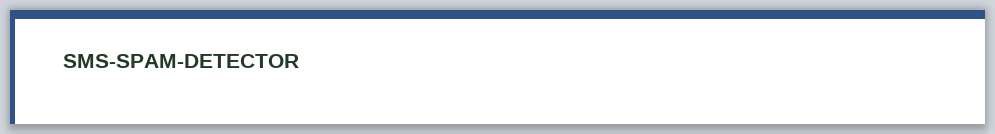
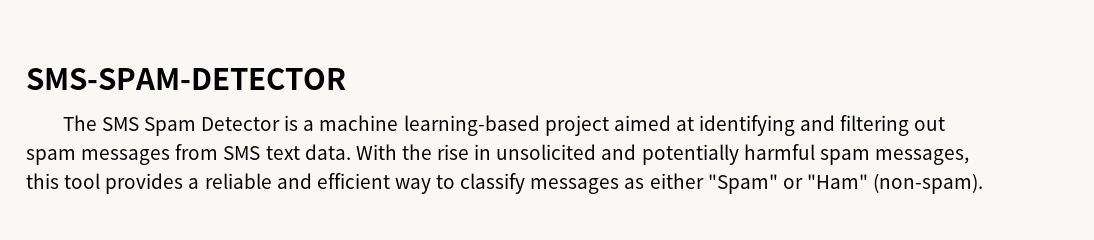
(299, 61) none -> [62,115,946,136] [26,144,969,165] [26,173,984,194] // The SMS Spam Detector is a machine learning-based project aimed at identifying and filtering out spam messages from SMS text data. With the rise in unsolicited and potentially harmful spam messages, this tool provides a reliable and efficient way to classify messages as either "Spam" or "Ham" (non-spam).

